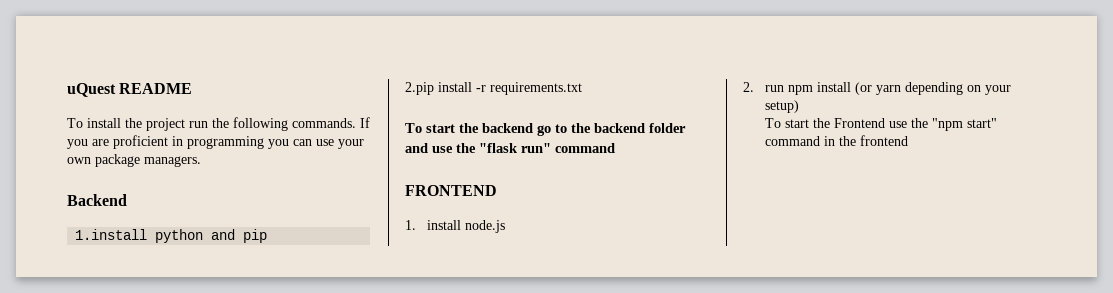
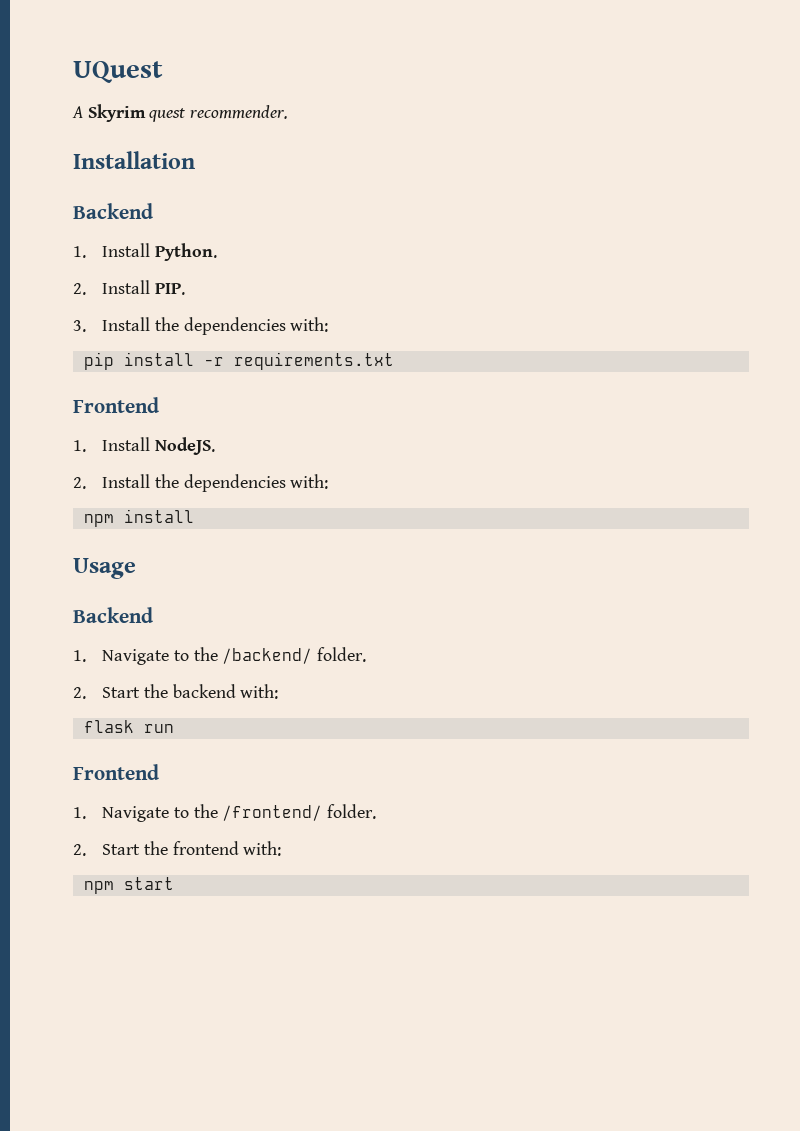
[67,83,193,97] [67,117,370,131] [67,135,364,149] [67,154,201,167] [67,194,127,206] [75,229,236,243] uQuest README // To install the project run the following commands. If you are proficient in programming you can use your own package managers. // Backend // 1.install python and -> [73,61,163,83] [72,104,289,122] [73,151,195,169] [73,203,153,219] [73,243,217,261] [73,280,185,295] [73,317,329,335] UQuest // A Skyrim quest recommender. // Installation // Backend // 1. Install Python. // 2. Install PIP. // 3. Install the dependencies with: //
[405,82,434,95] // 2.pip -> (114, 361) none
[405,123,686,136] [405,143,615,153] [405,185,497,196] [405,220,506,233] [743,82,1012,95] [765,100,800,113] [765,118,998,131] [765,135,909,146] To start the backend go to the backend folder and use the "flask run" command // FRONTEND // 1. install node.js // 2. run npm install (or yarn depending on your setup) // To start the Frontend use the "npm start" command in the frontend -> [73,397,159,413] [73,437,215,455] [73,474,329,492] [83,509,194,527] [73,558,136,579] [73,607,153,623] [73,647,366,665] [73,684,279,699] [83,720,174,733] [73,764,159,780] [73,804,376,822] [73,841,282,856] [83,877,174,894] Frontend // 1. Install NodeJS. // 2. Install the dependencies with: // npm install // Usage // Backend // 1. Navigate to the /backend/ folder. // 2. Start the backend with: // flask run // Frontend // 1. Navigate to the /frontend/ folder. // 2. Start the frontend with: // npm start

